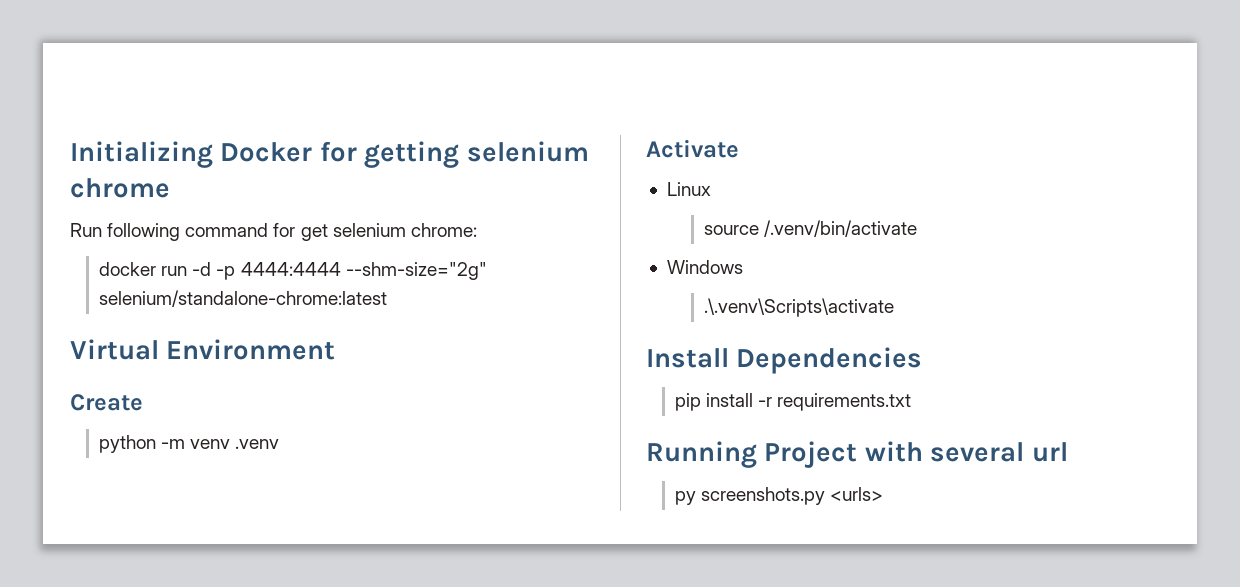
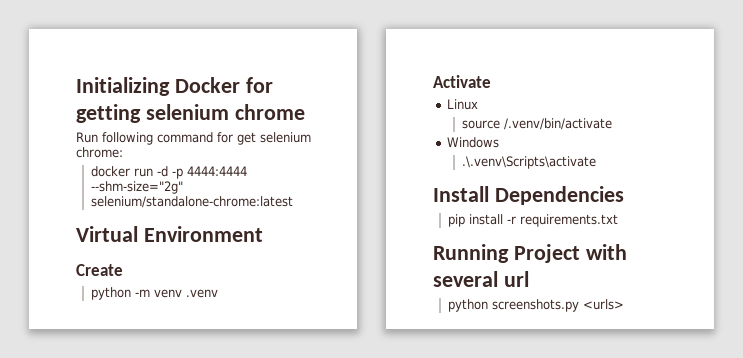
[675,491,697,505] py -> [447,299,488,312] python

